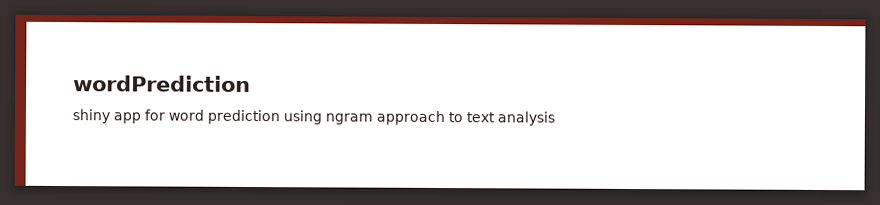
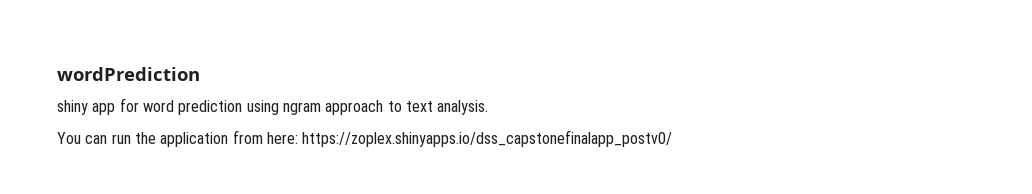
[497,111,555,126] analysis -> [437,100,489,115] [57,130,673,147] analysis. // You can run the application from here: https://zoplex.shinyapps.io/dss_capstonefinalapp_postv0/

